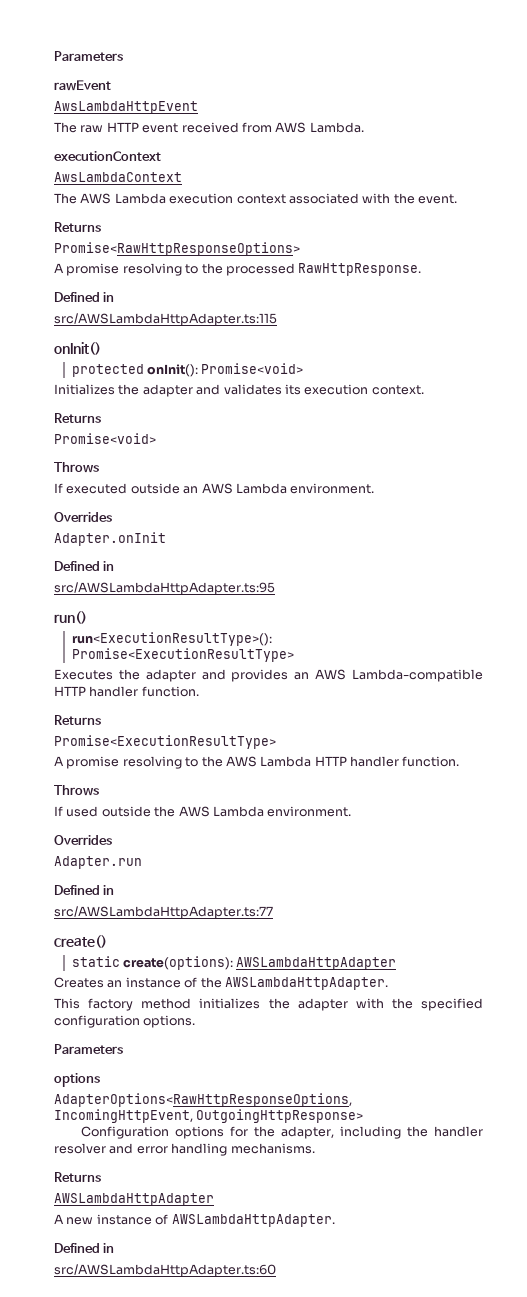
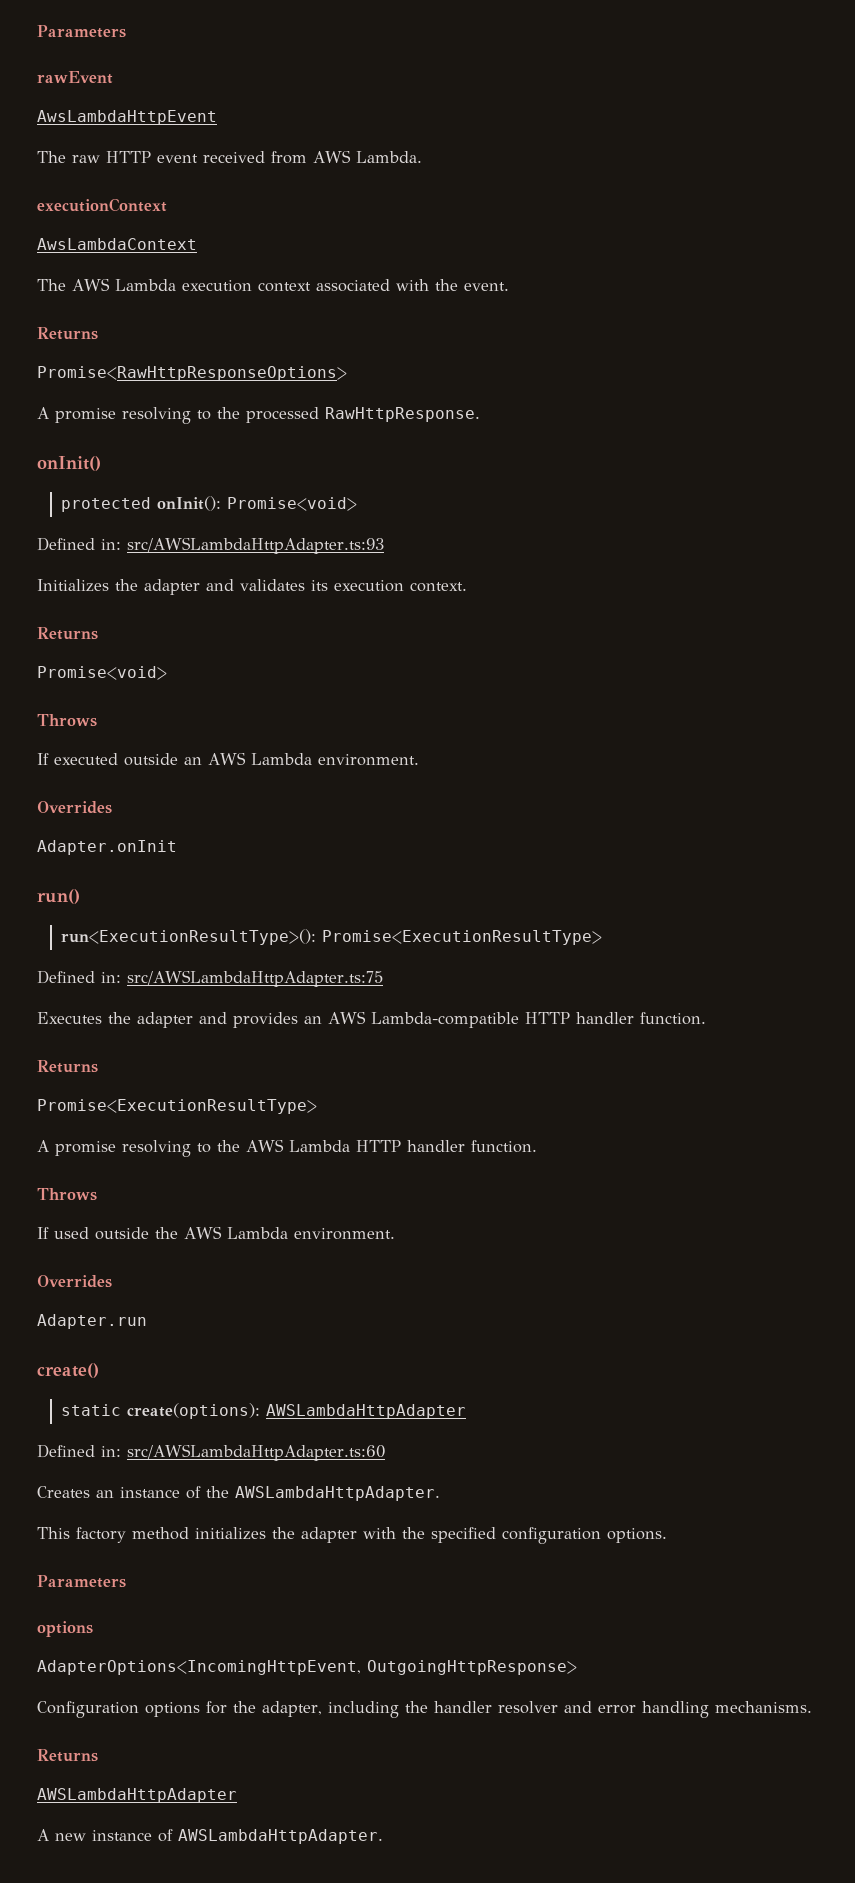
[54,292,115,302] [54,313,277,326] // Defined in // src/AWSLambdaHttpAdapter.ts:115 -> (480, 414) none
(304, 368) none -> [37,537,384,554] // Defined in: src/AWSLambdaHttpAdapter.ts:93
[54,561,115,571] [54,582,275,595] // Defined in // src/AWSLambdaHttpAdapter.ts:95 -> (177, 847) none
(294, 655) none -> [37,970,383,987] // Defined in: src/AWSLambdaHttpAdapter.ts:75
[54,885,115,895] [54,906,273,919] // Defined in // src/AWSLambdaHttpAdapter.ts:77 -> (147, 1321) none
(397, 963) none -> [37,1444,385,1461] // Defined in: src/AWSLambdaHttpAdapter.ts:60
[54,1093,352,1107] [54,1109,193,1123] AdapterOptions<RawHttpResponseOptions, IncomingHttpEvent, -> [37,1660,361,1675] AdapterOptions<IncomingHttpEvent,
[54,1243,115,1253] [54,1264,276,1277] // Defined in // src/AWSLambdaHttpAdapter.ts:60 -> (383, 1836) none

